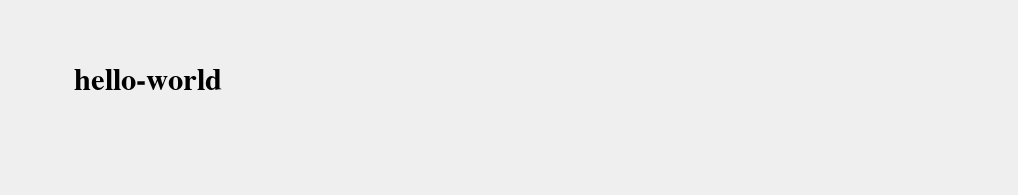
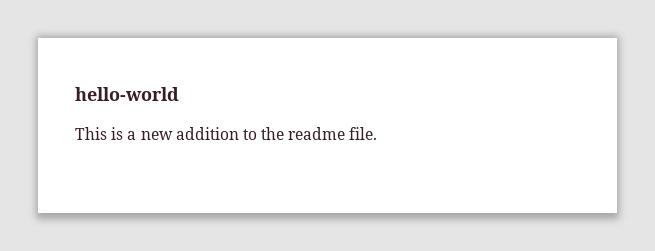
(222, 79) none -> [75,127,378,140] // This is a new addition to the readme file.

